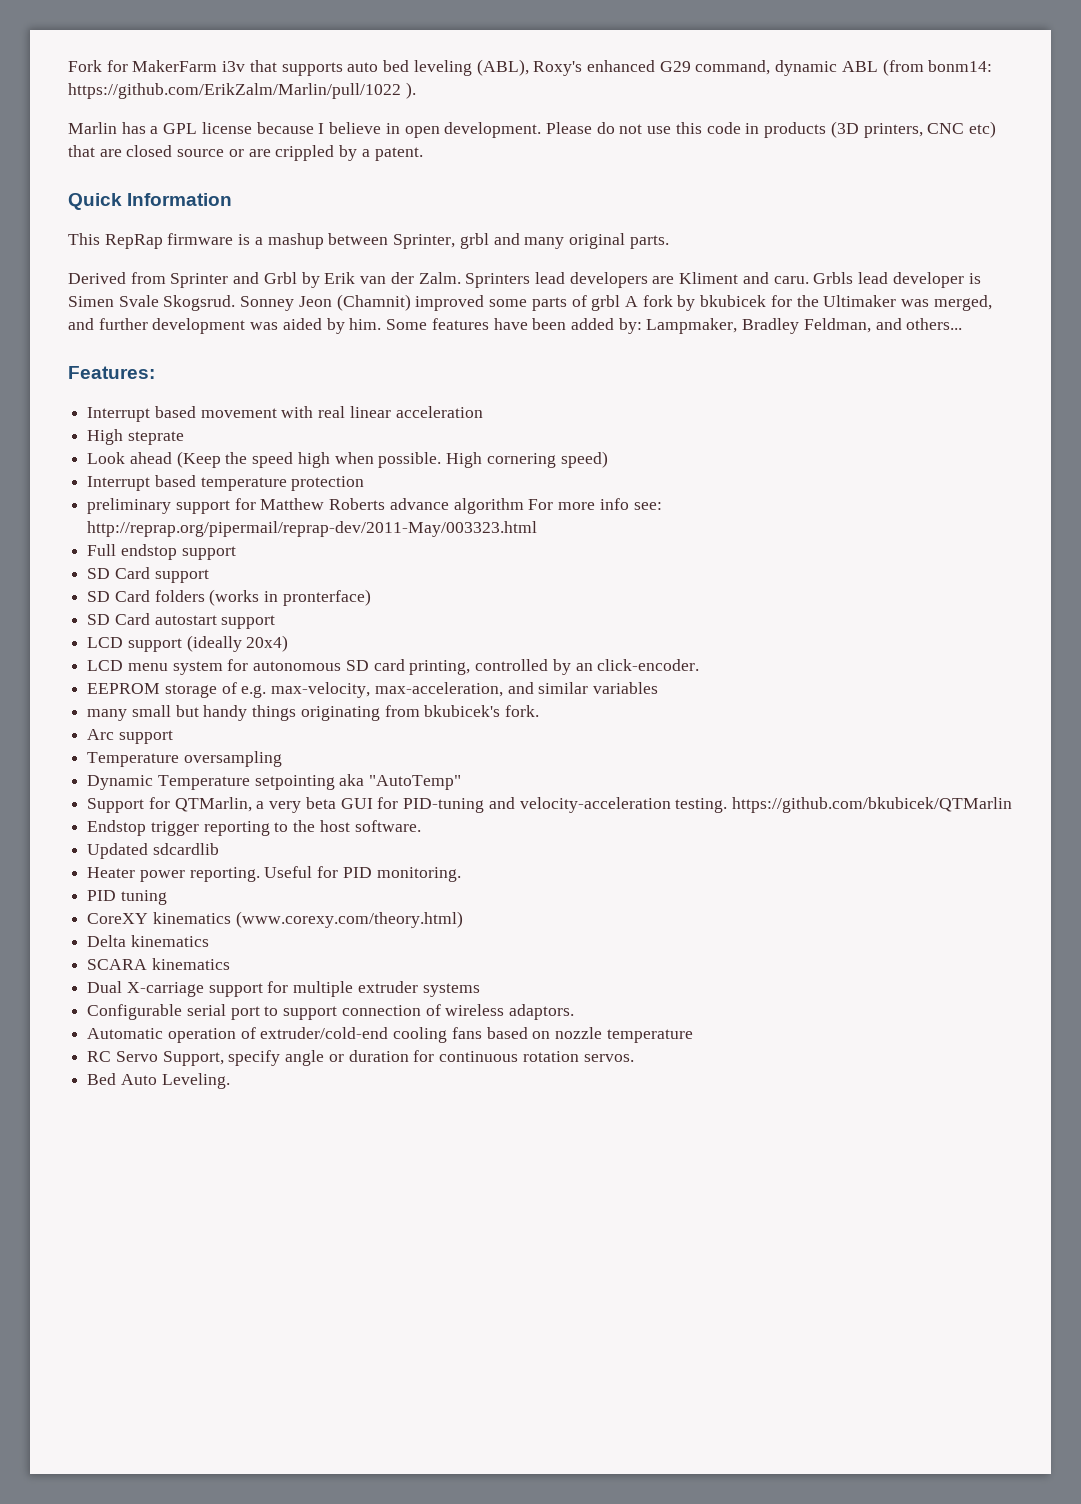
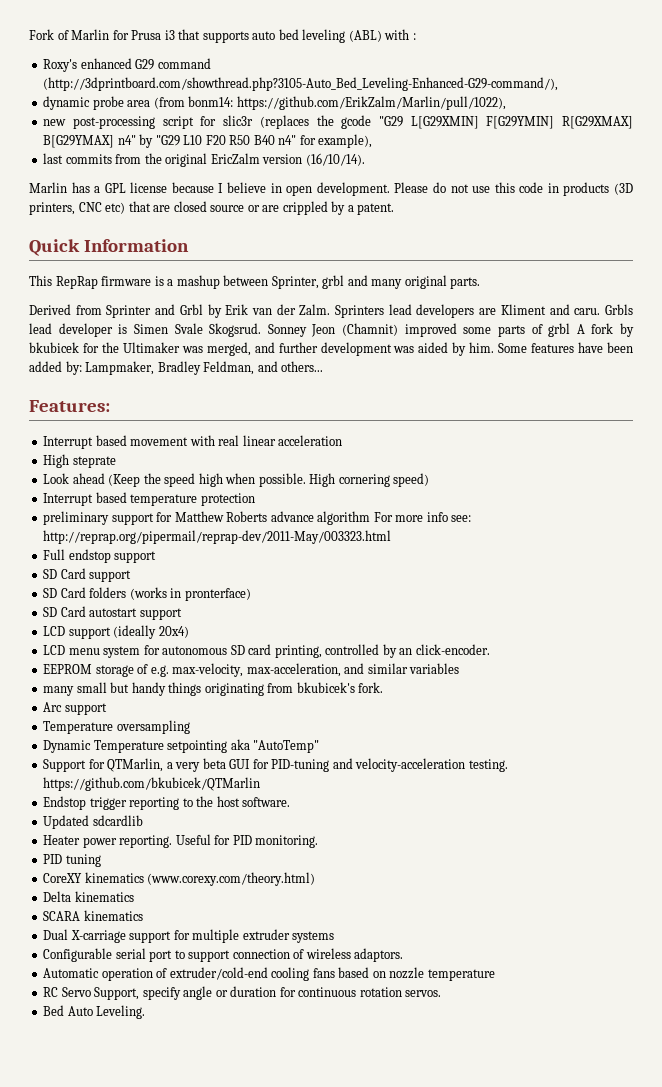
[106,60,246,72] for MakerFarm i3v -> [57,29,175,40] of Marlin for Prusa i3
[476,59,993,76] [68,82,416,99] (ABL), Roxy's enhanced G29 command, dynamic ABL (from bonm14: https://github.com/ErikZalm/Marlin/pull/1022 ). -> [348,29,416,42] [43,58,211,72] [43,77,559,91] [43,96,506,110] [43,115,633,129] [43,134,373,148] [43,153,365,167] (ABL) with : // Roxy's enhanced G29 command (http://3dprintboard.com/showthread.php?3105-Auto_Bed_Leveling-Enhanced-G29-command/), // dynamic probe area (from bonm14: https://github.com/ErikZalm/Marlin/pull/1022), // new post-processing script for slic3r (replaces the gcode "G29 L[G29XMIN] F[G29YMIN] R[G29XMAX] B[G29YMAX] n4" by "G29 L10 F20 R50 B40 n4" for example), // last commits from the original EricZalm version (16/10/14).

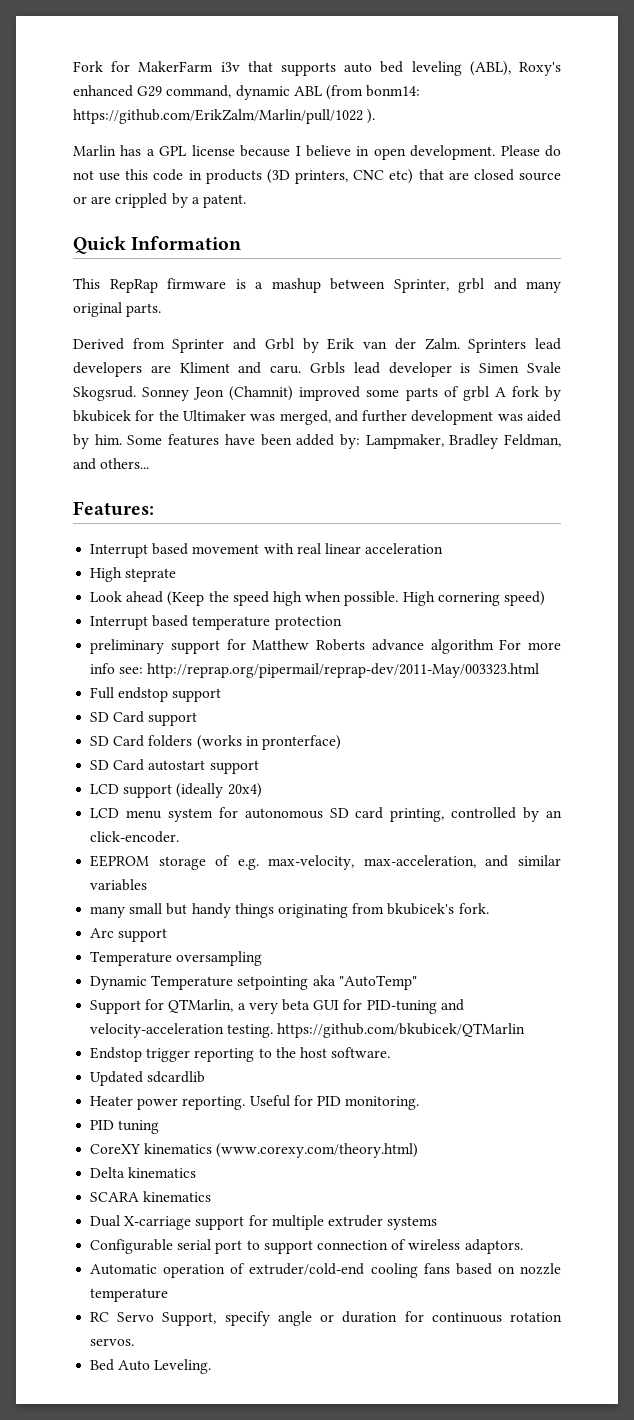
[57,29,175,40] of Marlin for Prusa i3 -> [111,61,240,72] for MakerFarm i3v
[348,29,416,42] [43,58,211,72] [43,77,559,91] [43,96,506,110] [43,115,633,129] [43,134,373,148] [43,153,365,167] (ABL) with : // Roxy's enhanced G29 command (http://3dprintboard.com/showthread.php?3105-Auto_Bed_Leveling-Enhanced-G29-command/), // dynamic probe area (from bonm14: https://github.com/ErikZalm/Marlin/pull/1022), // new post-processing script for slic3r (replaces the gcode "G29 L[G29XMIN] F[G29YMIN] R[G29XMAX] B[G29YMAX] n4" by "G29 L10 F20 R50 B40 n4" for example), // last commits from the original EricZalm version (16/10/14). -> [469,61,561,76] [73,85,421,100] [73,109,376,124] (ABL), Roxy's enhanced G29 command, dynamic ABL (from bonm14: https://github.com/ErikZalm/Marlin/pull/1022 ).

